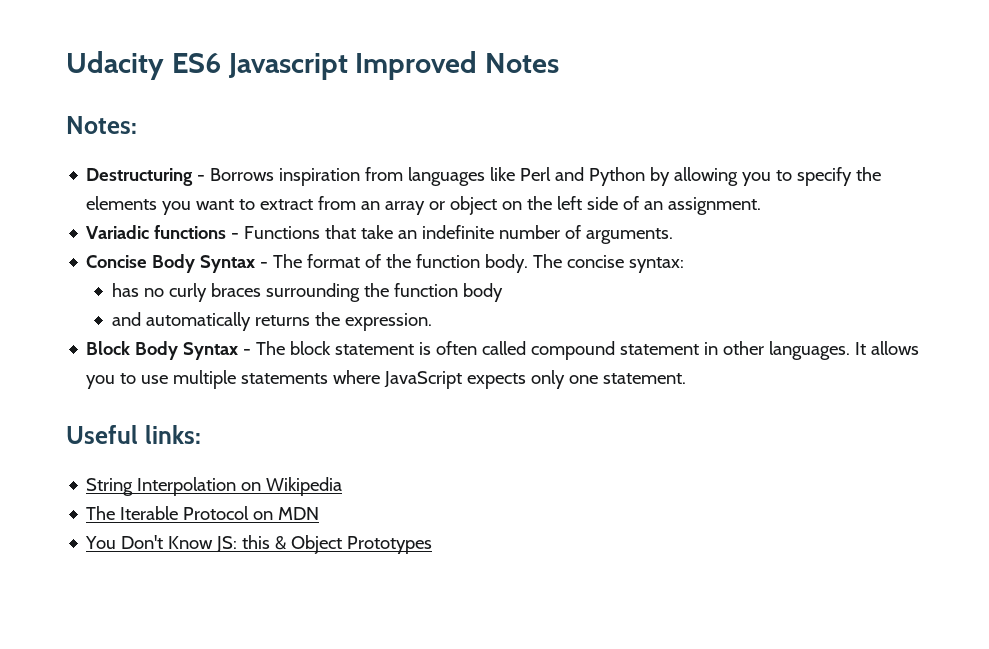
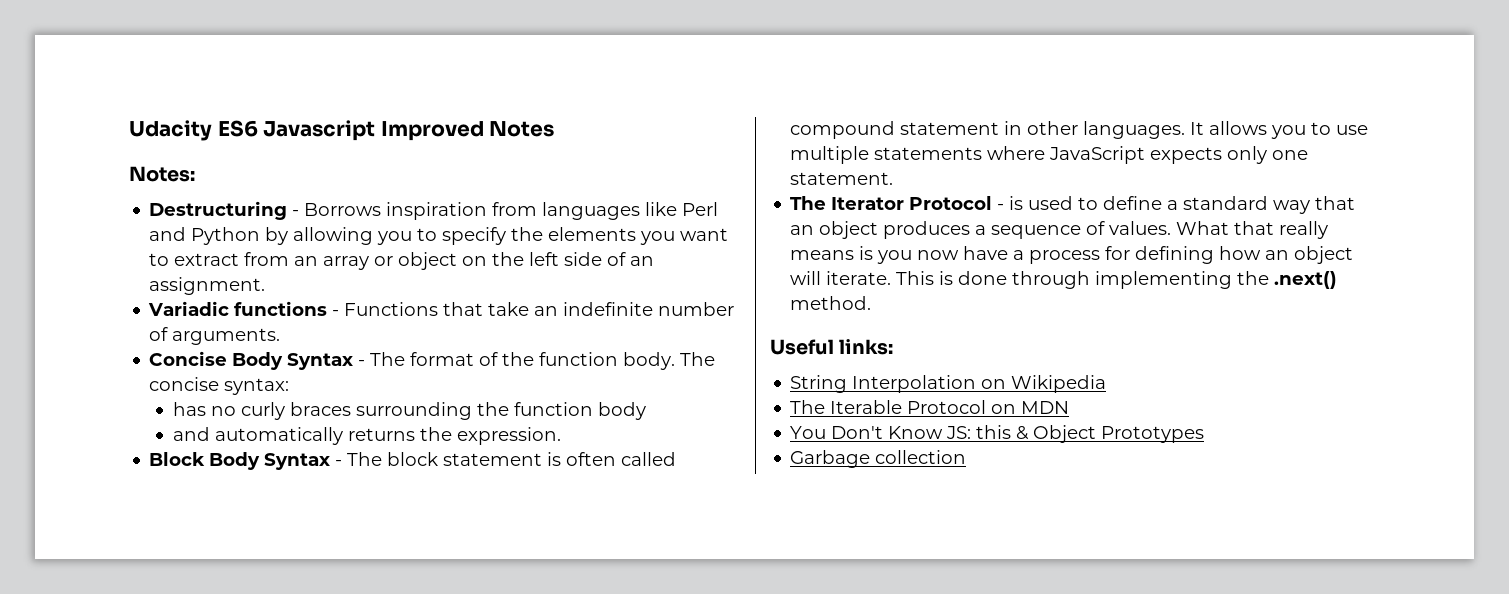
(687, 378) none -> [790,196,1356,214] [790,221,1329,239] [790,246,1354,264] [790,271,1338,289] [790,296,872,310] // The Iterator Protocol - is used to define a standard way that an object produces a sequence of values. What that really means is you now have a process for defining how an object will iterate. This is done through implementing the .next() method.
(433, 545) none -> [790,450,967,468] // Garbage collection

